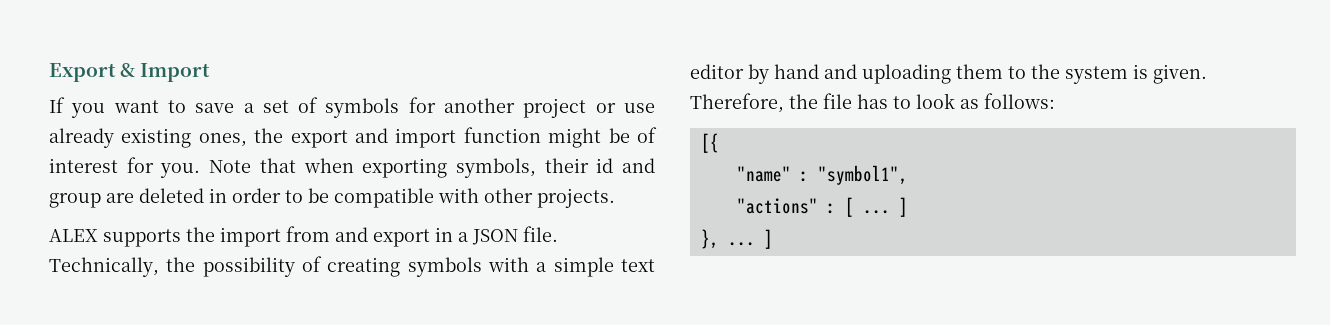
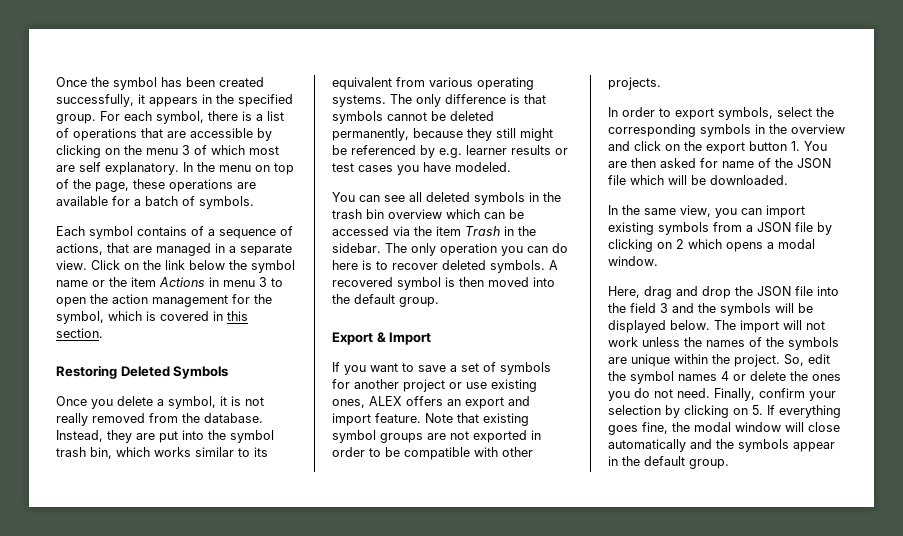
(49, 72) none -> [56,77,264,90] [56,94,293,107] [56,111,284,124] [56,128,272,141] [56,145,279,158] [56,162,294,175] [56,179,256,192] [56,196,254,209] [56,226,293,239] [56,243,292,256] [56,260,295,273] [56,277,283,287] [56,294,272,307] [56,311,248,324] [56,328,103,338] [56,365,229,379] [56,396,264,409] [56,413,263,426] [56,430,274,443] [56,447,268,459] [332,77,534,90] [332,94,546,107] [332,111,494,124] [332,128,553,141] [332,145,568,158] [332,162,511,175] [332,192,561,205] [332,209,524,219] [332,226,536,236] [332,243,568,256] [332,260,558,273] [332,277,555,290] [332,294,439,307] Once the symbol has been created successfully, it appears in the specified group. For each symbol, there is a list of operations that are accessible by clicking on the menu 3 of which most are self explanatory. In the menu on top of the page, these operations are available for a batch of symbols. // Each symbol contains of a sequence of actions, that are managed in a separate view. Click on the link below the symbol name or the item Actions in menu 3 to open the action management for the symbol, which is covered in this section. // Restoring Deleted Symbols // Once you delete a symbol, it is not really removed from the database. Instead, they are put into the symbol trash bin, which works similar to its equivalent from various operating systems. The only difference is that symbols cannot be deleted permanently, because they still might be referenced by e.g. learner results or test cases you have modeled. // You can see all deleted symbols in the trash bin overview which can be accessed via the item Trash in the sidebar. The only operation you can do here is to recover deleted symbols. A recovered symbol is then moved into the default group. //
[49,128,114,148] already -> (487, 385) none
[254,127,657,148] [49,157,655,178] [49,188,204,208] the export and import function might be of interest for you. Note that when exporting symbols, their id and group are deleted -> [369,396,530,409] [332,413,529,426] [332,430,527,443] ALEX offers an export and import feature. Note that existing symbol groups are not exported
[49,226,558,247] [49,256,655,277] [690,64,1207,84] [690,93,1055,113] [700,133,719,153] [736,165,908,185] [736,197,908,217] [700,229,773,249] ALEX supports the import from and export in a JSON file. Technically, the possibility of creating symbols with a simple text editor by hand and uploading them to the system is given. Therefore, the file has to look as follows: // [{ // "name" : "symbol1", // "actions" : [ ... ] // }, ... ] -> [608,107,834,120] [608,124,845,137] [608,141,827,154] [608,158,831,169] [608,175,788,185] [608,205,805,218] [608,222,832,235] [608,239,815,252] [608,256,658,266] [608,286,839,299] [608,303,813,316] [608,320,825,333] [608,337,839,350] [608,354,830,367] [608,371,841,384] [608,388,836,401] [608,405,841,418] [608,422,840,435] [608,439,835,452] [608,456,729,469] In order to export symbols, select the corresponding symbols in the overview and click on the export button 1. You are then asked for name of the JSON file which will be downloaded. // In the same view, you can import existing symbols from a JSON file by clicking on 2 which opens a modal window. // Here, drag and drop the JSON file into the field 3 and the symbols will be displayed below. The import will not work unless the names of the symbols are unique within the project. So, edit the symbol names 4 or delete the ones you do not need. Finally, confirm your selection by clicking on 5. If everything goes fine, the modal window will close automatically and the symbols appear in the default group.

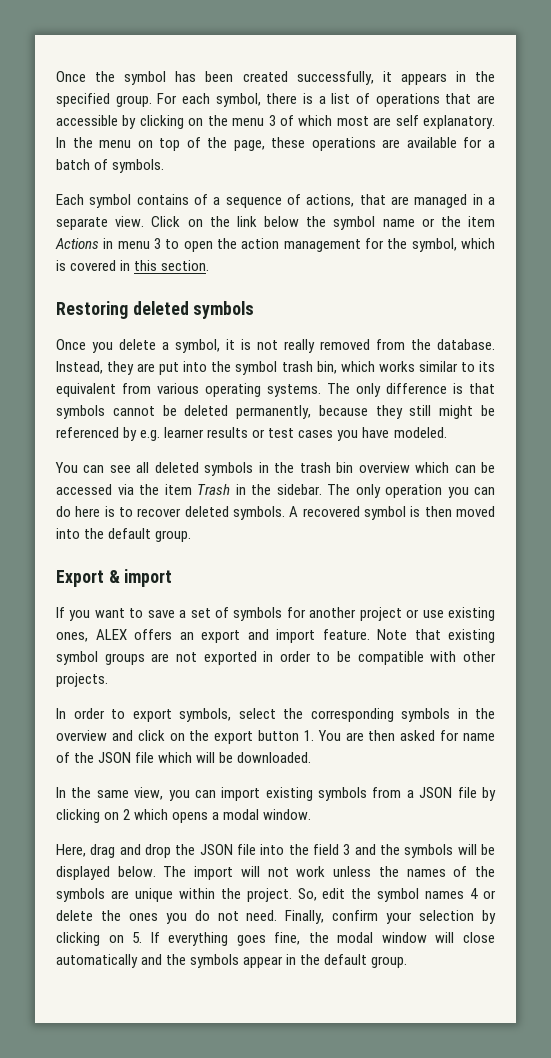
[120,366,229,379] Deleted Symbols -> [132,301,255,319] deleted symbols
[389,332,432,345] Import -> [124,569,173,587] import

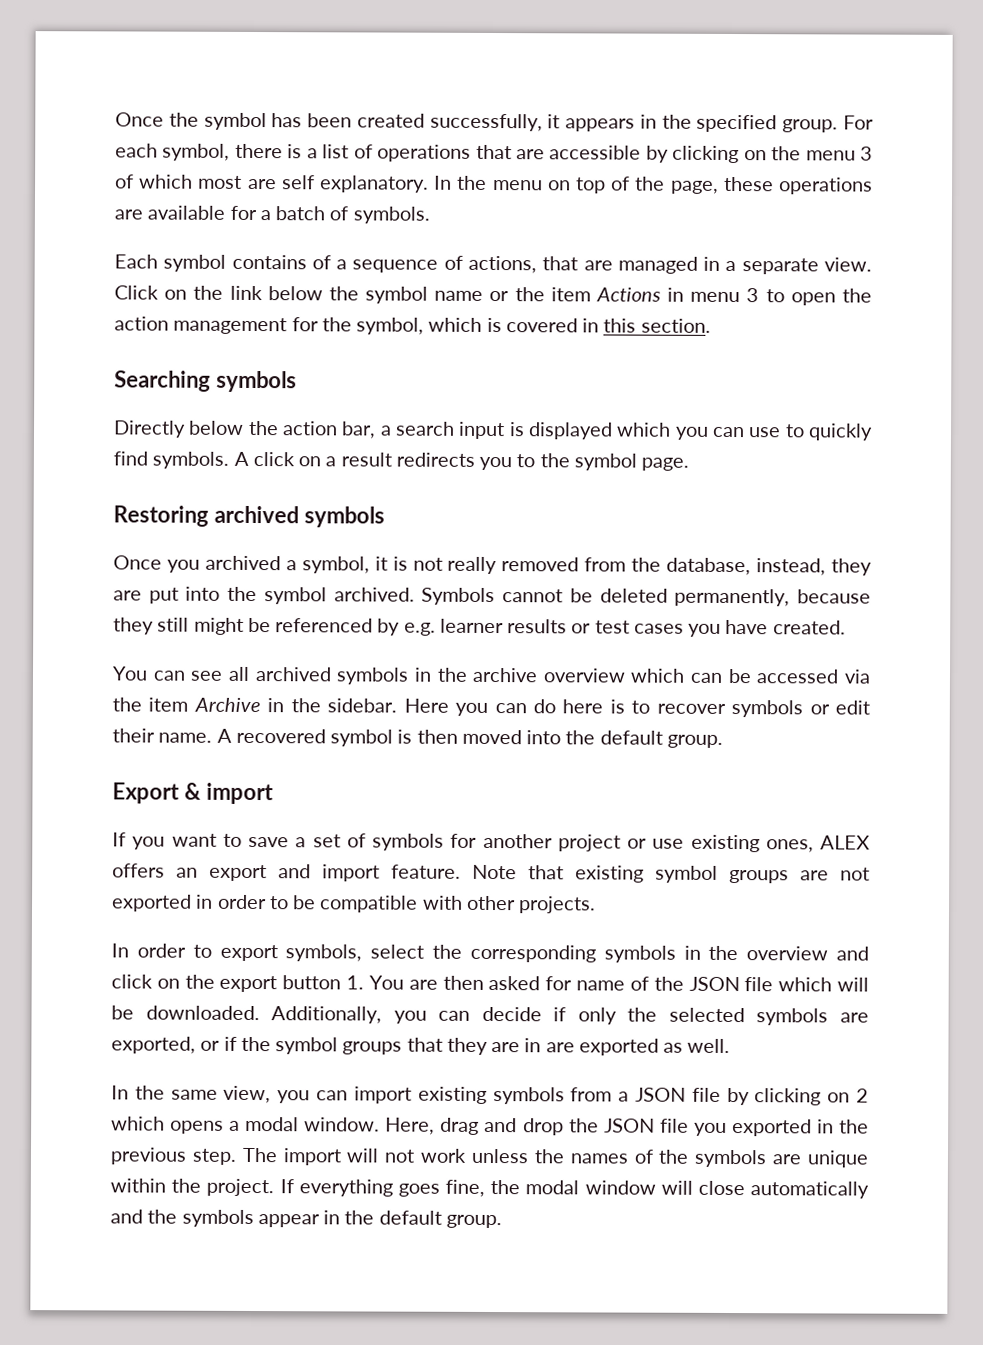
(210, 265) none -> [114,370,297,393] [113,420,874,441] [113,451,690,471] // Searching symbols // Directly below the action bar, a search input is displayed which you can use to quickly find symbols. A click on a result redirects you to the symbol page.
[132,301,189,315] deleted -> [213,505,299,524] archived
[119,339,156,350] delete -> [204,555,281,571] archived
[437,339,495,350] [56,361,103,374] database. Instead, -> [666,557,827,576] database, instead,
[281,361,496,374] [56,383,495,397] [56,405,105,419] trash bin, which works similar to its equivalent from various operating systems. The only difference is that symbols -> [333,587,496,606] archived. Symbols
[393,427,447,438] modeled. -> [772,620,846,635] created.
[154,462,354,476] deleted symbols in the trash bin -> [254,667,539,685] archived symbols in the archive
[197,484,230,495] Trash -> [193,697,261,713] Archive
[327,484,442,498] The only operation -> [403,698,449,713] Here
[184,506,285,520] deleted symbols. -> [731,700,870,718] [112,728,213,743] symbols or edit their name.
(312, 757) none -> [271,1006,869,1026] [111,1036,731,1056] Additionally, you can decide if only the selected symbols are exported, or if the symbol groups that they are in are exported as well.
(312, 814) // -> (381, 1124) none
[260,844,495,858] [56,866,156,880] into the field 3 and the symbols will be displayed below. -> [693,1119,870,1137] [110,1147,237,1165] you exported in the previous step.
[297,888,497,902] [56,910,497,924] [56,932,143,946] So, edit the symbol names 4 or delete the ones you do not need. Finally, confirm your selection by clicking on 5. -> (275, 1187) none

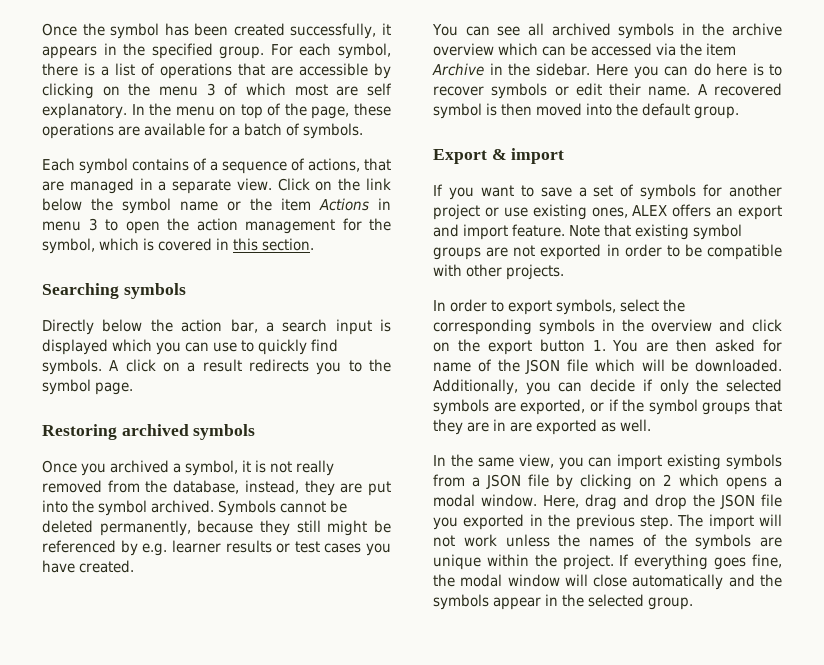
[378,1210,442,1225] default -> [588,594,644,607] selected

